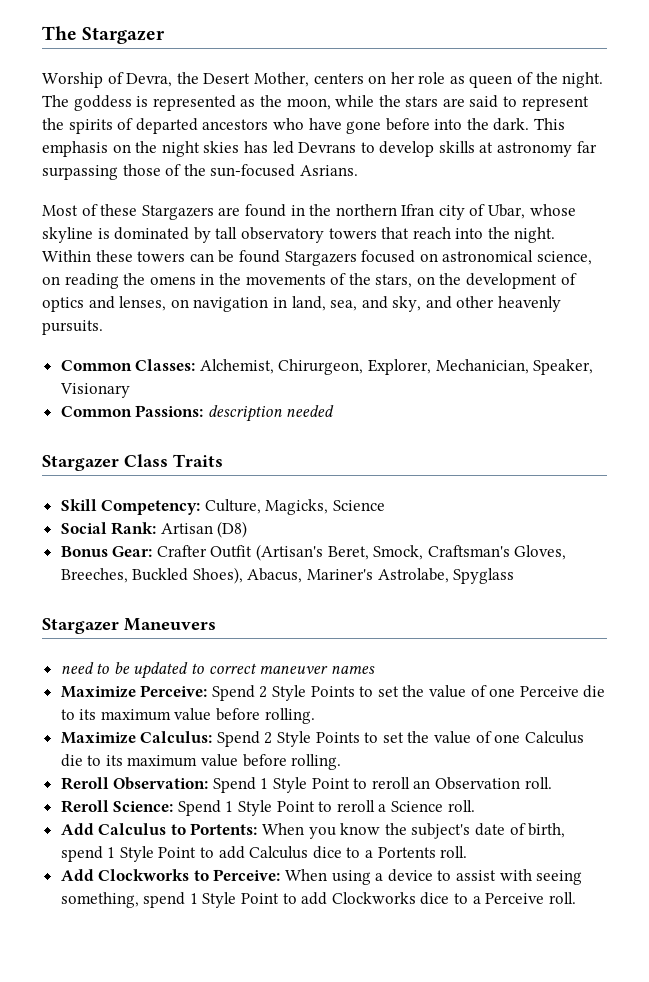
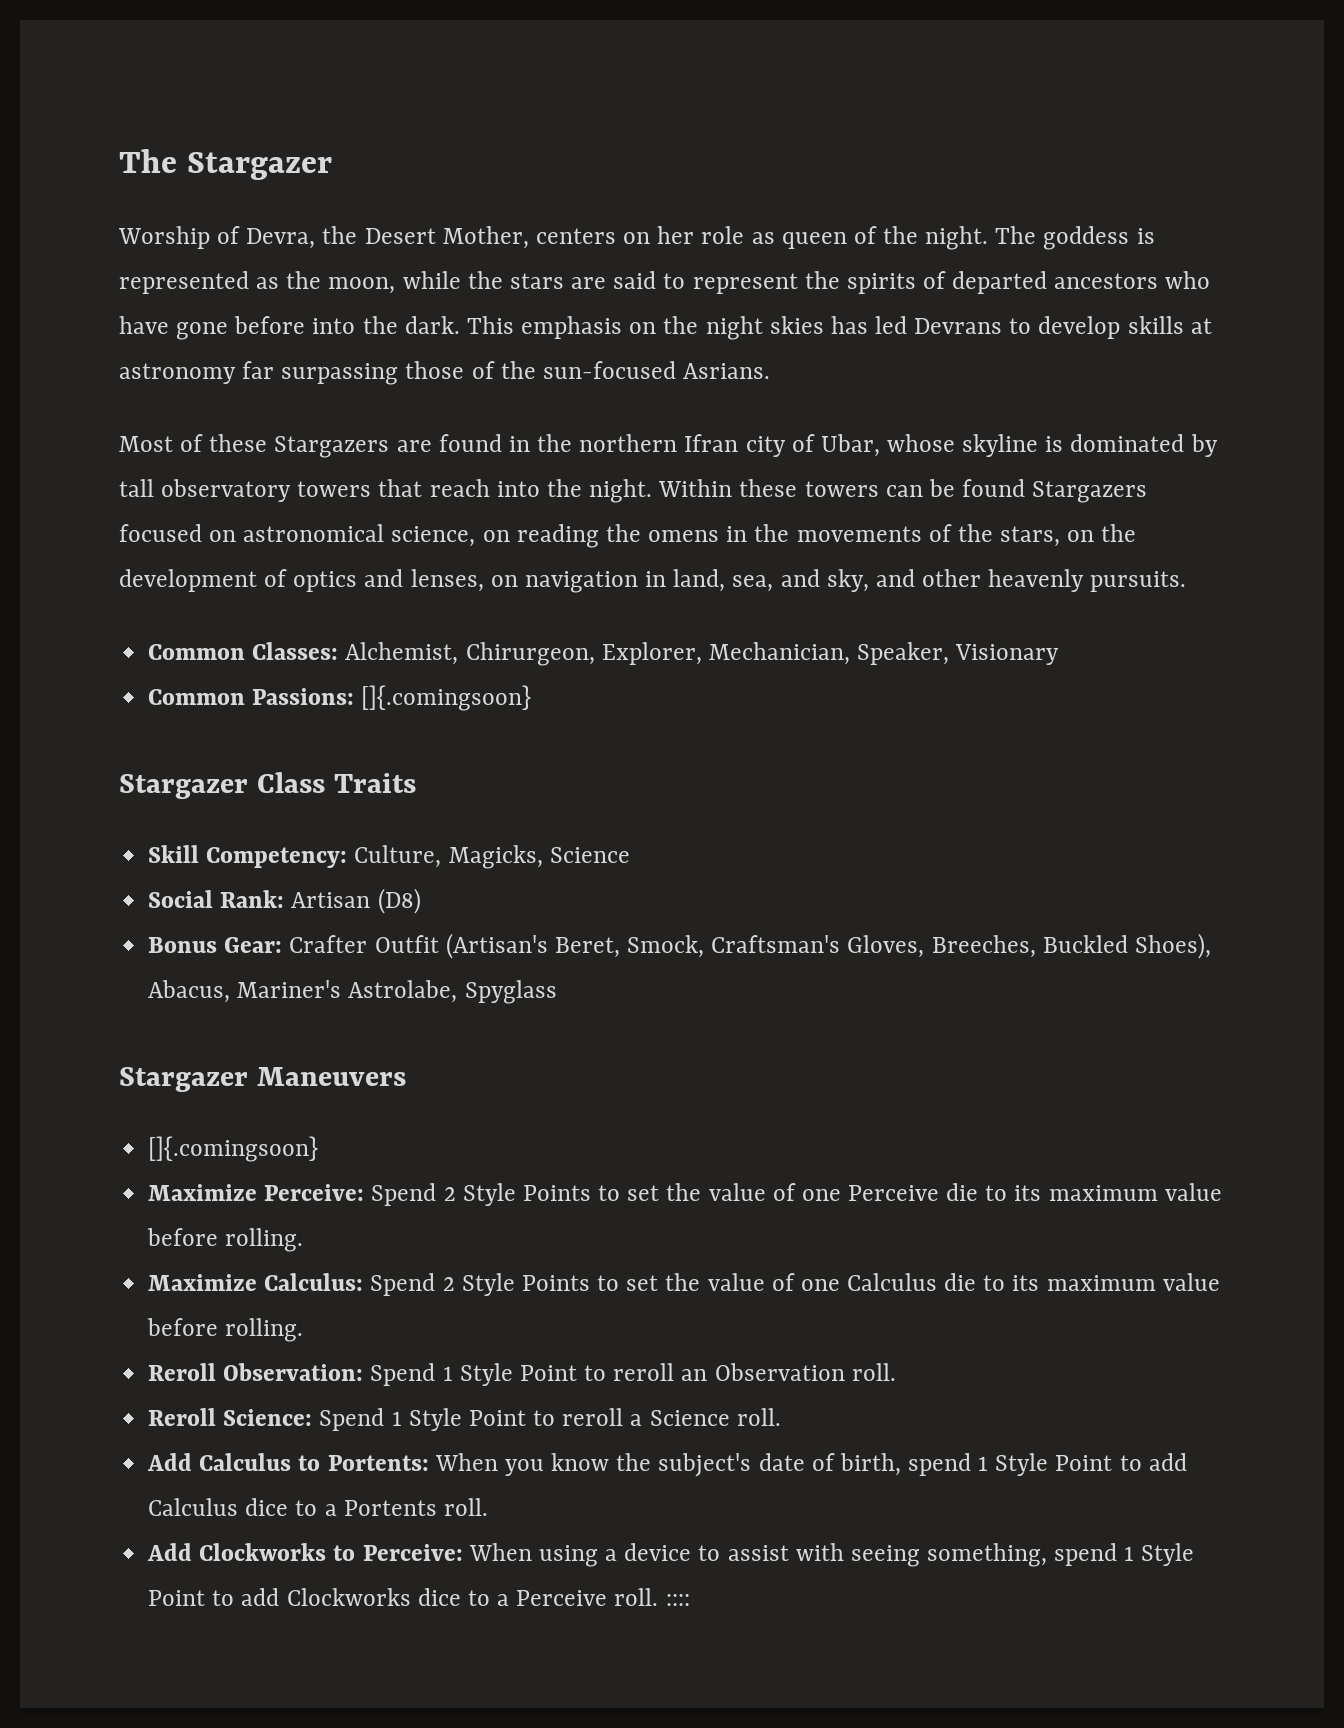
[207,405,335,422] description needed -> [361,685,532,711] []{.comingsoon}
[60,662,375,679] need to be updated to correct maneuver names -> [148,1136,319,1162] []{.comingsoon}
(576, 898) none -> [665,1594,690,1606] ::::

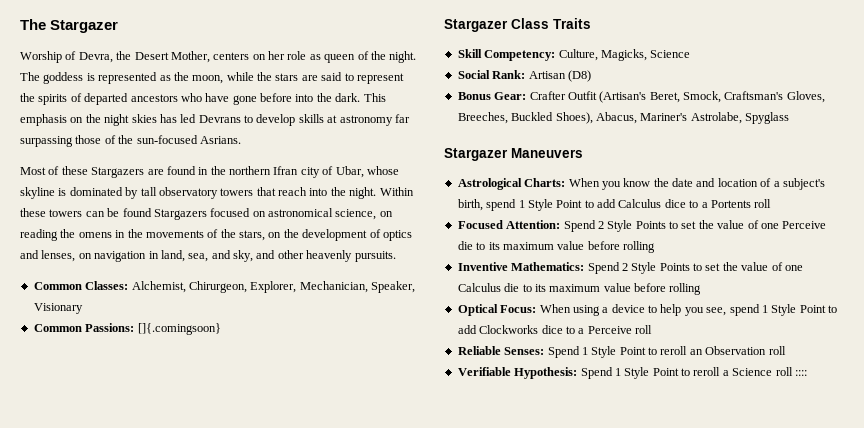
[148,1136,319,1162] [148,1184,365,1201] []{.comingsoon} // Maximize Perceive: -> [457,178,825,190] [457,199,772,211] [457,220,561,229] Astrological Charts: When you know the date and location of a subject's birth, spend 1 Style Point to add Calculus dice to a Portents roll // Focused Attention:
[225,1228,304,1252] [148,1273,364,1291] rolling. // Maximize Calculus: -> [623,241,655,253] [457,262,585,271] rolling // Inventive Mathematics:
[225,1318,304,1342] [148,1363,896,1386] [148,1408,781,1431] [147,1453,1187,1477] [148,1498,488,1516] [147,1543,463,1561] rolling. // Reroll Observation: Spend 1 Style Point to reroll an Observation roll. // Reroll Science: Spend 1 Style Point to reroll a Science roll. // Add Calculus to Portents: When you know the subject's date of birth, spend 1 Style Point to add Calculus dice to a Portents roll. // Add Clockworks to Perceive: -> [669,283,702,295] [457,304,537,316] rolling // Optical Focus:
[727,1543,1048,1567] assist with seeing something, -> [660,304,727,316] help you see,
[614,1588,659,1606] roll. -> [635,325,652,334] [457,346,786,358] [457,367,793,379] roll // Reliable Senses: Spend 1 Style Point to reroll an Observation roll // Verifiable Hypothesis: Spend 1 Style Point to reroll a Science roll

